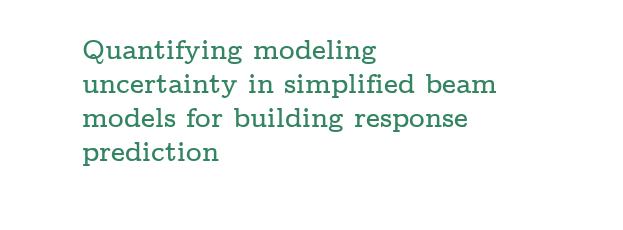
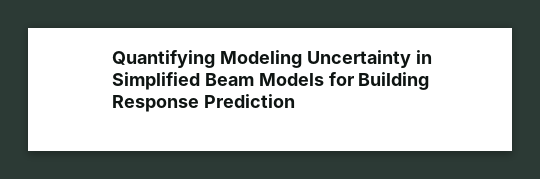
[253,40,377,64] [82,74,497,98] [82,108,468,132] [82,142,219,166] modeling uncertainty in simplified beam models for building response prediction -> [219,50,432,68] [112,72,430,90] [112,94,295,112] Modeling Uncertainty in Simplified Beam Models for Building Response Prediction

